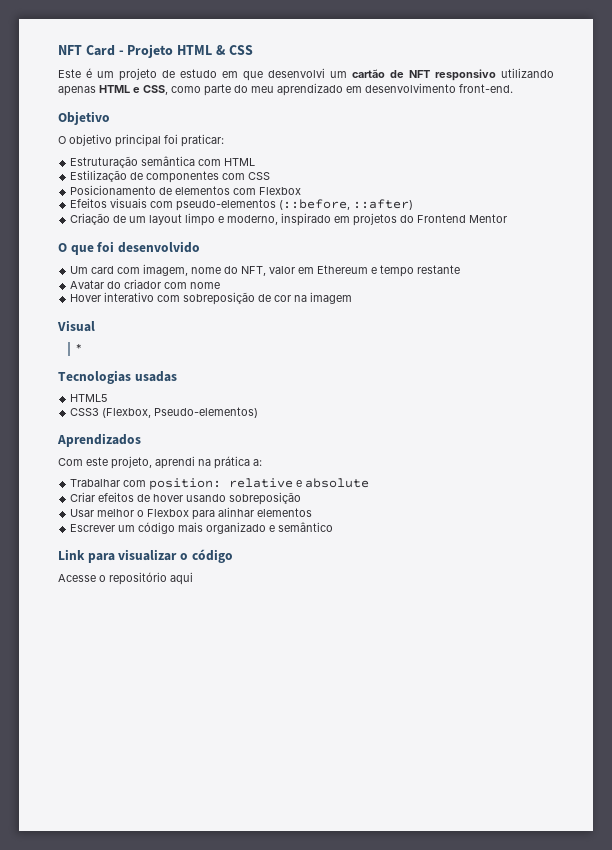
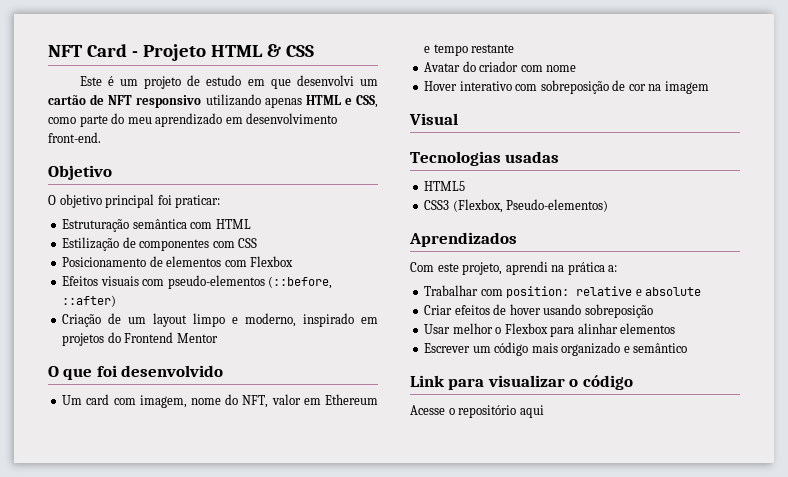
[75,344,82,352] // * -> (458, 119) none

